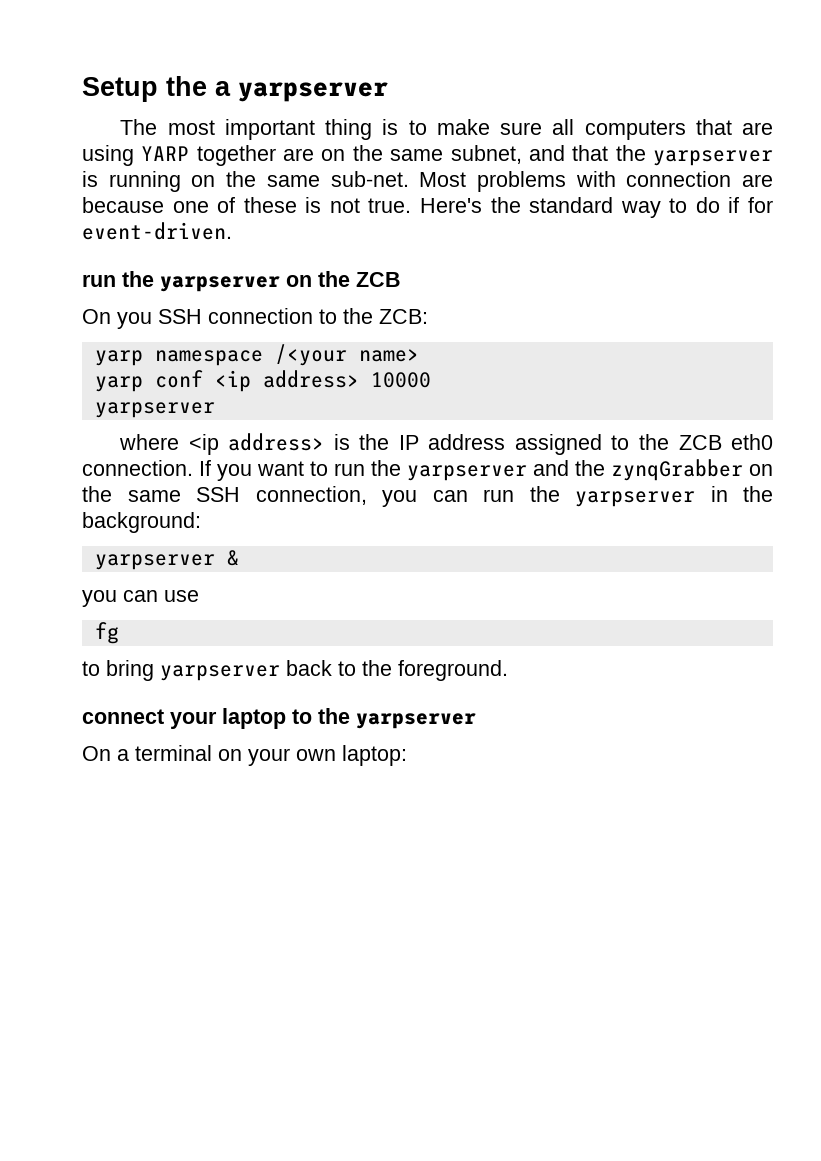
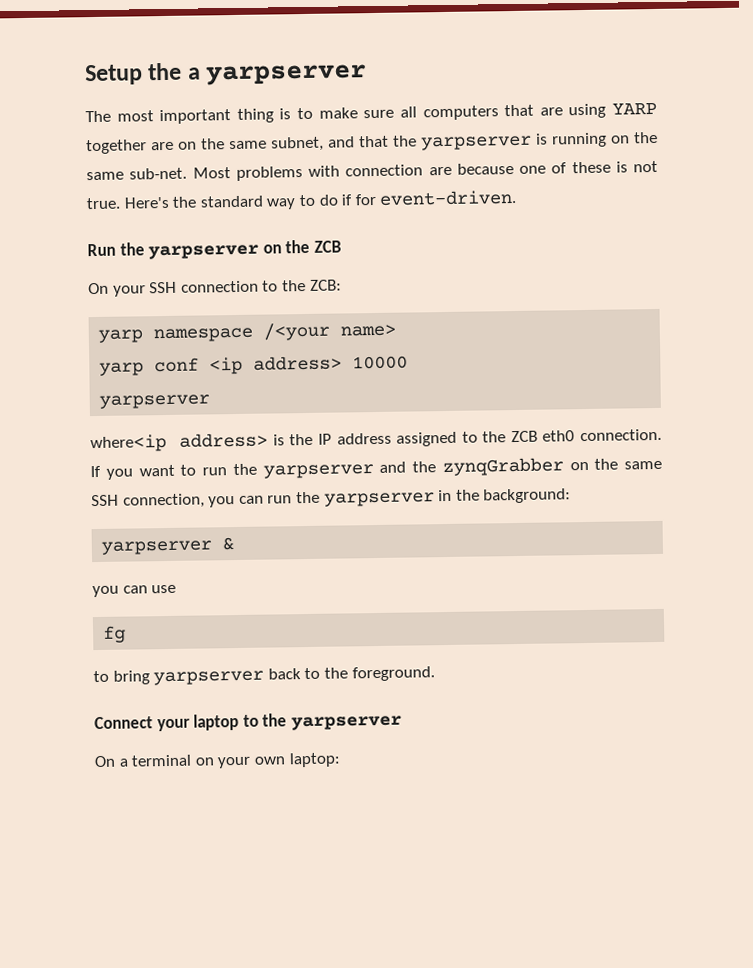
[82,274,116,287] run -> [87,243,116,257] Run
[117,312,152,329] you -> [112,285,146,297] your
[119,434,219,455] where <ip -> [90,434,167,453] where<ip
[82,709,164,724] connect -> [94,716,153,730] Connect

